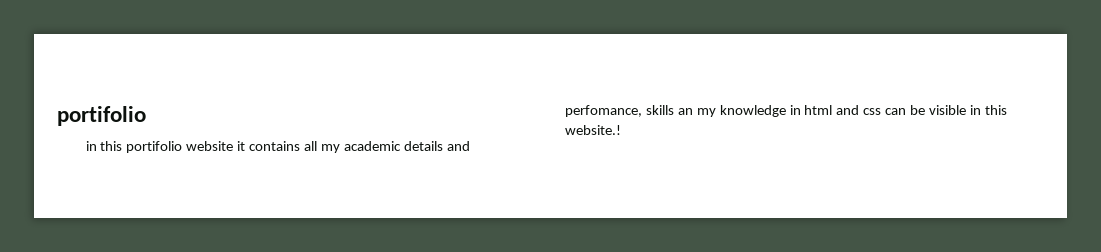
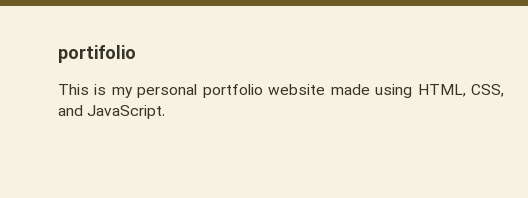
[85,141,470,153] [565,105,1007,117] [565,125,621,135] in this portifolio website it contains all my academic details and perfomance, skills an my knowledge in html and css can be visible in this website.! -> [58,84,505,98] [58,105,166,119] This is my personal portfolio website made using HTML, CSS, and JavaScript.

